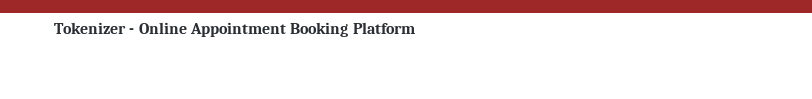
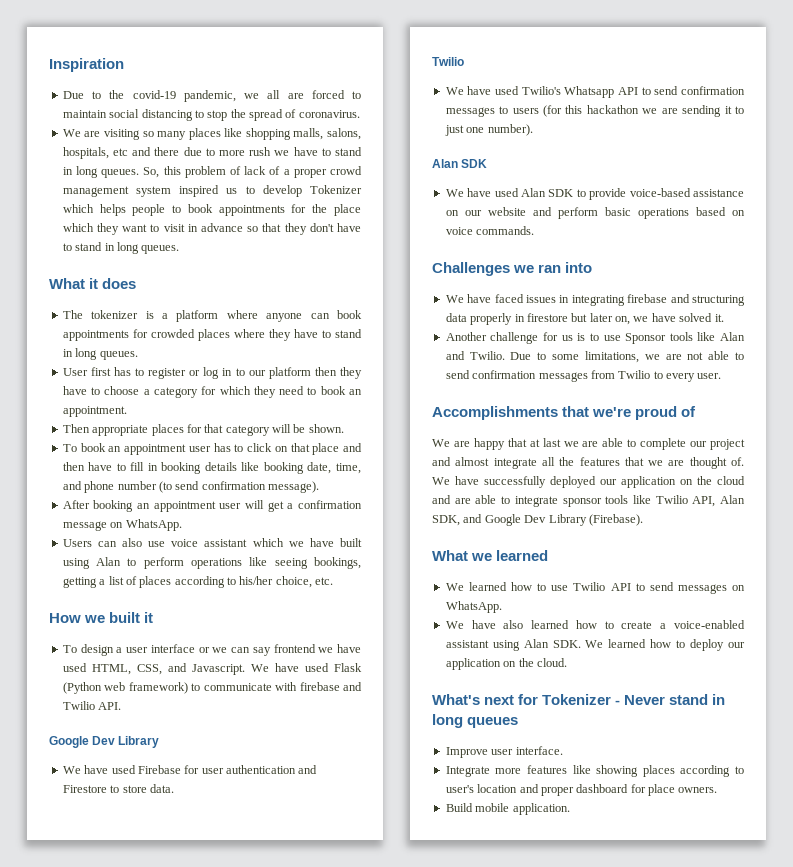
[54,22,415,37] Tokenizer - Online Appointment Booking Platform -> [49,58,124,72] [62,90,361,102] [62,109,360,121] [62,128,361,140] [62,147,363,159] [62,166,363,178] [62,185,362,197] [62,204,361,216] [62,223,361,235] [62,242,180,254] [49,278,137,289] [62,310,362,322] [62,329,362,341] [62,348,138,360] [62,367,362,379] [62,386,362,398] [62,406,127,417] [62,424,344,436] [62,443,362,455] [62,462,361,474] [62,481,319,493] [62,500,362,512] [62,519,182,531] [62,538,362,547] [62,557,361,569] [62,576,334,588] [49,612,154,623] [62,644,361,656] [62,663,362,675] [62,682,363,694] [62,701,122,710] [49,736,160,748] [62,765,318,774] [62,784,174,793] [432,57,464,66] [445,86,745,98] [445,105,744,117] [444,124,533,136] [432,159,488,168] [445,188,744,200] [445,207,745,219] [445,226,535,235] [432,262,593,276] [445,294,745,306] [445,313,724,325] [445,332,745,344] [445,351,744,363] [445,370,722,382] [432,406,697,420] [432,438,745,450] [432,457,744,469] [432,476,745,488] [432,495,745,507] [432,514,643,526] [432,550,549,561] [445,582,745,594] [445,601,502,613] [445,620,745,629] [445,639,745,651] [445,658,567,670] [432,694,726,705] [432,714,519,728] [445,746,563,758] [445,765,744,777] [445,784,718,796] [445,803,570,815] Inspiration // Due to the covid-19 pandemic, we all are forced to maintain social distancing to stop the spread of coronavirus. // We are visiting so many places like shopping malls, salons, hospitals, etc and there due to more rush we have to stand in long queues. So, this problem of lack of a proper crowd management system inspired us to develop Tokenizer which helps people to book appointments for the place which they want to visit in advance so that they don't have to stand in long queues. // What it does // The tokenizer is a platform where anyone can book appointments for crowded places where they have to stand in long queues. // User first has to register or log in to our platform then they have to choose a category for which they need to book an appointment. // Then appropriate places for that category will be shown. // To book an appointment user has to click on that place and then have to fill in booking details like booking date, time, and phone number (to send confirmation message). // After booking an appointment user will get a confirmation message on WhatsApp. // Users can also use voice assistant which we have built using Alan to perform operations like seeing bookings, getting a list of places according to his/her choice, etc. // How we built it // To design a user interface or we can say frontend we have used HTML, CSS, and Javascript. We have used Flask (Python web framework) to communicate with firebase and Twilio API. // Google Dev Library // We have used Firebase for user authentication and Firestore to store data. // Twilio // We have used Twilio's Whatsapp API to send confirmation messages to users (for this hackathon we are sending it to just one number). // Alan SDK // We have used Alan SDK to provide voice-based assistance on our website and perform basic operations based on voice commands. // Challenges we ran into // We have faced issues in integrating firebase and structuring data properly in firestore but later on, we have solved it. // Another challenge for us is to use Sponsor tools like Alan and Twilio. Due to some limitations, we are not able to send confirmation messages from Twilio to every user. // Accomplishments that we're proud of // We are happy that at last we are able to complete our project and almost integrate all the features that we are thought of. We have successfully deployed our application on the cloud and are able to integrate sponsor tools like Twilio API, Alan SDK, and Google Dev Library (Firebase). // What we learned // We learned how to use Twilio API to send messages on WhatsApp. // We have also learned how to create a voice-enabled assistant using Alan SDK. We learned how to deploy our application on the cloud. // What's next for Tokenizer - Never stand in long queues // Improve user interface. // Integrate more features like showing places according to user's location and proper dashboard for place owners. // Build mobile application.

